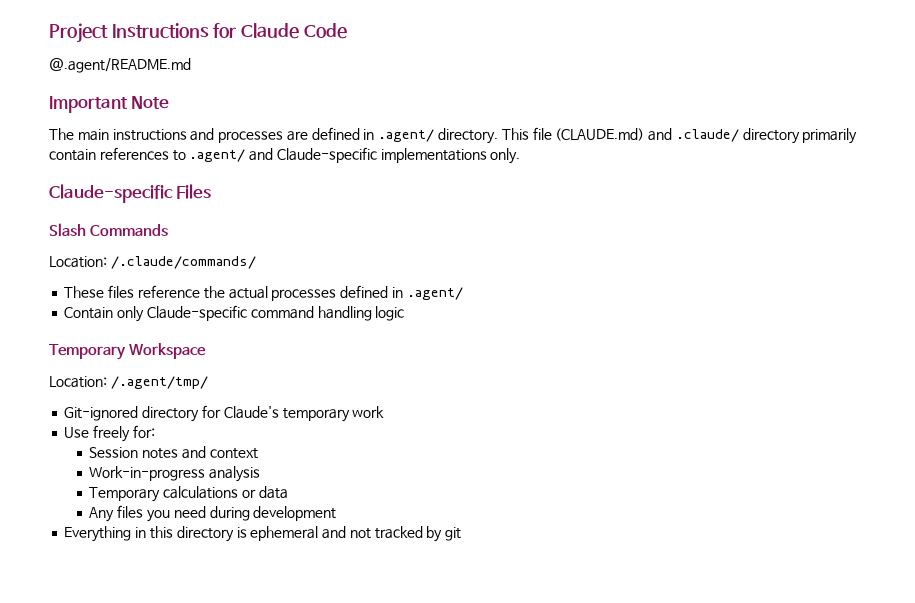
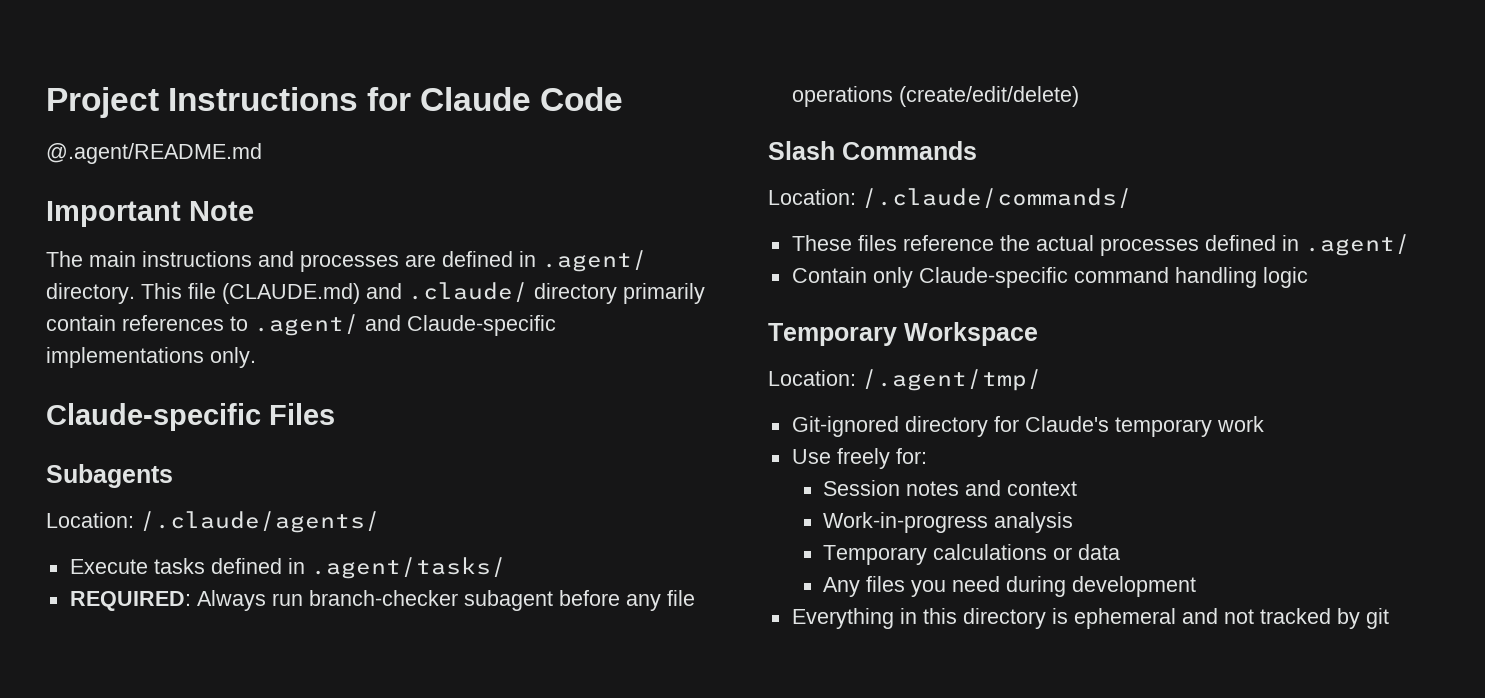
(212, 191) none -> [46,464,173,488] [46,511,380,533] [69,557,506,579] [69,590,695,611] [791,86,1079,107] // Subagents // Location: /.claude/agents/ // Execute tasks defined in .agent/tasks/ // REQUIRED: Always run branch-checker subagent before any file operations (create/edit/delete)

